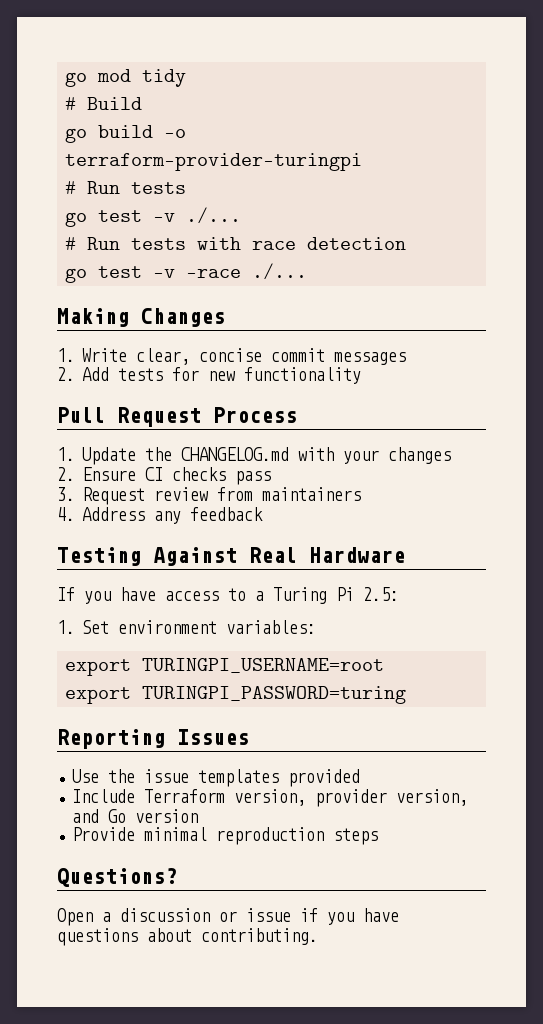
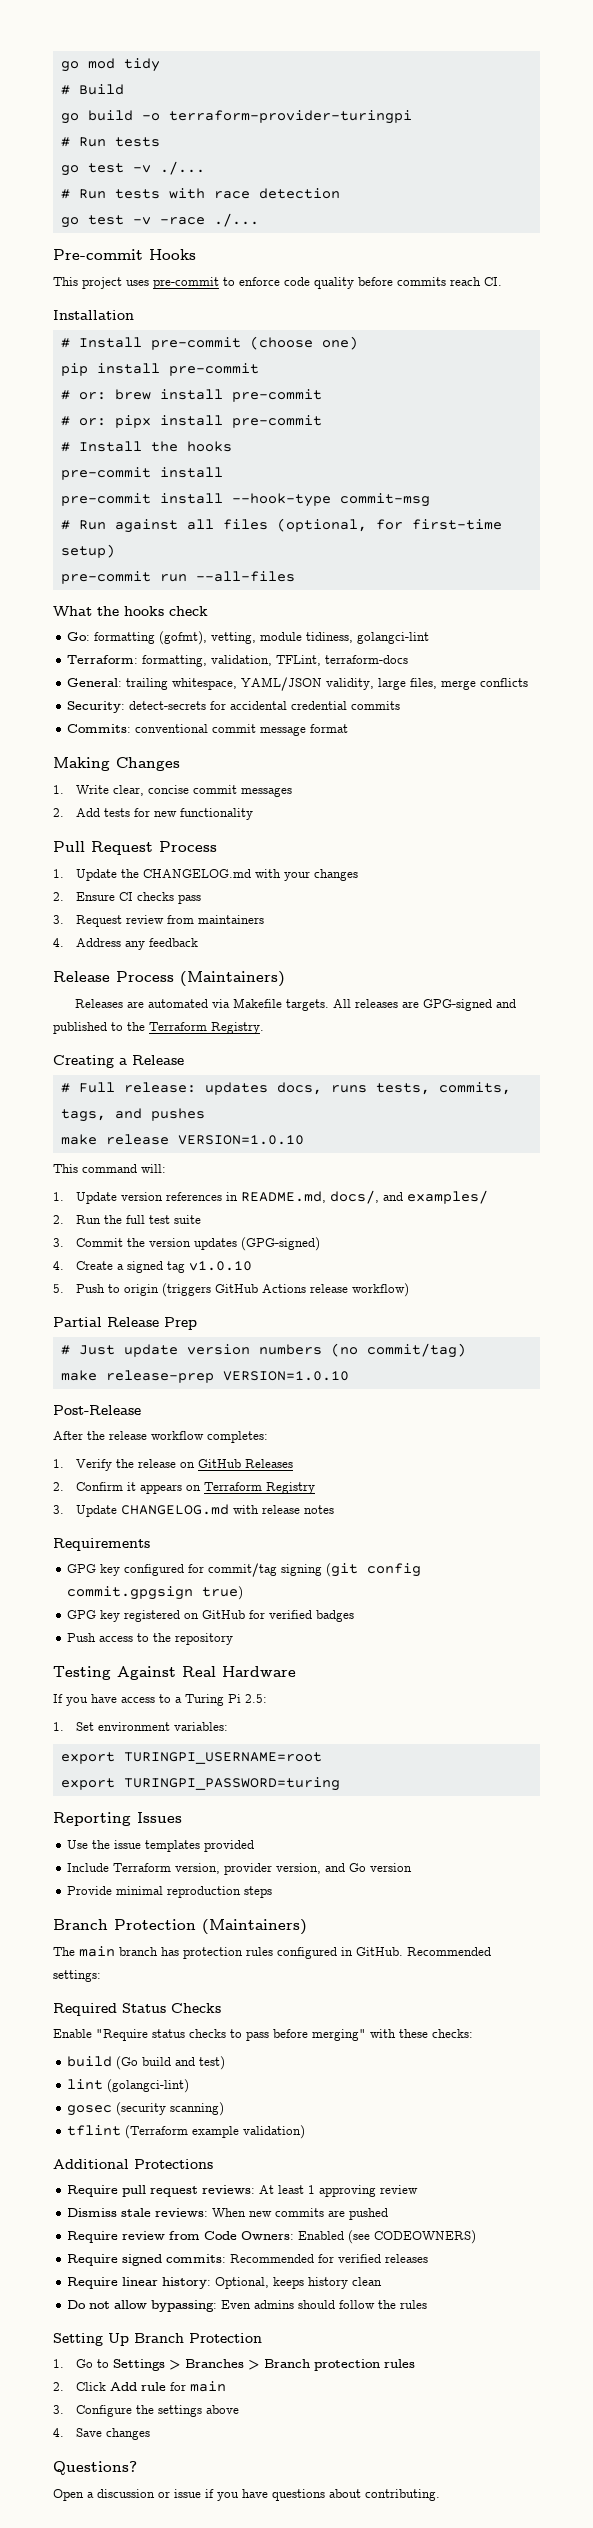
(308, 271) none -> [53,249,196,260] [53,277,502,289] [53,310,134,320] [60,336,358,350] [60,363,259,376] [60,389,322,402] [60,415,322,428] [60,441,232,452] [60,467,223,480] [60,493,430,507] [60,518,502,533] [60,544,115,558] [60,571,295,584] [53,606,208,616] [67,631,430,645] [67,655,409,667] [67,677,529,691] [67,701,401,713] [67,724,349,736] // Pre-commit Hooks // This project uses pre-commit to enforce code quality before commits reach CI. // Installation // # Install pre-commit (choose one) // pip install pre-commit // # or: brew install pre-commit // # or: pipx install pre-commit // # Install the hooks // pre-commit install // pre-commit install --hook-type commit-msg // # Run against all files (optional, for first-time setup) // pre-commit run --all-files // What the hooks check // Go: formatting (gofmt), vetting, module tidiness, golangci-lint // Terraform: formatting, validation, TFLint, terraform-docs // General: trailing whitespace, YAML/JSON validity, large files, merge conflicts // Security: detect-secrets for accidental credential commits // Commits: conventional commit message format
(263, 514) none -> [53,971,285,987] [74,998,516,1011] [53,1022,264,1034] [53,1055,184,1068] [60,1082,511,1095] [60,1108,205,1122] [60,1134,304,1145] [53,1164,166,1173] [53,1190,489,1204] [53,1215,202,1224] [53,1237,321,1251] [53,1261,253,1273] [53,1283,410,1297] [53,1317,197,1330] [60,1343,466,1358] [60,1370,349,1383] [53,1405,141,1415] [53,1431,268,1443] [53,1459,294,1471] [53,1482,316,1494] [53,1504,335,1517] [53,1538,150,1551] [67,1563,422,1577] [67,1586,244,1600] [67,1610,355,1622] [67,1633,234,1645] // Release Process (Maintainers) // Releases are automated via Makefile targets. All releases are GPG-signed and published to the Terraform Registry. // Creating a Release // # Full release: updates docs, runs tests, commits, tags, and pushes // make release VERSION=1.0.10 // This command will: // 1. Update version references in README.md, docs/, and examples/ // 2. Run the full test suite // 3. Commit the version updates (GPG-signed) // 4. Create a signed tag v1.0.10 // 5. Push to origin (triggers GitHub Actions release workflow) // Partial Release Prep // # Just update version numbers (no commit/tag) // make release-prep VERSION=1.0.10 // Post-Release // After the release workflow completes: // 1. Verify the release on GitHub Releases // 2. Confirm it appears on Terraform Registry // 3. Update CHANGELOG.md with release notes // Requirements // GPG key configured for commit/tag signing (git config commit.gpgsign true) // GPG key registered on GitHub for verified badges // Push access to the repository
(379, 836) none -> [53,1919,307,1935] [53,1946,491,1959] [53,1970,101,1982] [53,2003,221,2016] [53,2029,473,2041] [67,2056,226,2070] [67,2079,190,2093] [67,2102,225,2116] [67,2125,306,2139] [53,2159,213,2169] [67,2185,419,2197] [67,2208,389,2220] [67,2230,477,2244] [67,2254,429,2266] [67,2277,383,2289] [67,2300,428,2312] [53,2333,262,2346] [53,2359,416,2371] [53,2381,227,2392] [53,2405,240,2417] [53,2428,151,2440] // Branch Protection (Maintainers) // The main branch has protection rules configured in GitHub. Recommended settings: // Required Status Checks // Enable "Require status checks to pass before merging" with these checks: // build (Go build and test) // lint (golangci-lint) // gosec (security scanning) // tflint (Terraform example validation) // Additional Protections // Require pull request reviews: At least 1 approving review // Dismiss stale reviews: When new commits are pushed // Require review from Code Owners: Enabled (see CODEOWNERS) // Require signed commits: Recommended for verified releases // Require linear history: Optional, keeps history clean // Do not allow bypassing: Even admins should follow the rules // Setting Up Branch Protection // 1. Go to Settings > Branches > Branch protection rules // 2. Click Add rule for main // 3. Configure the settings above // 4. Save changes

